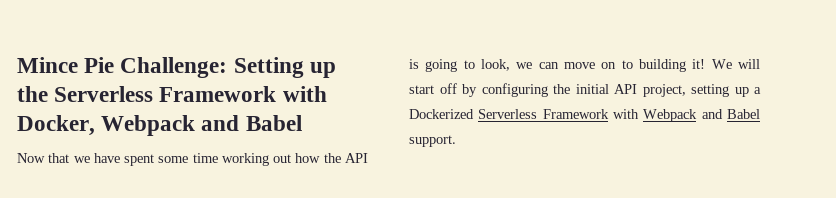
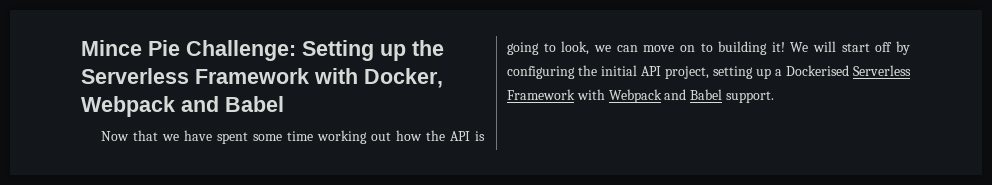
[409,109,474,119] Dockerized -> [786,65,849,76] Dockerised

